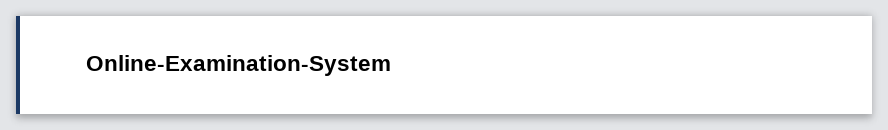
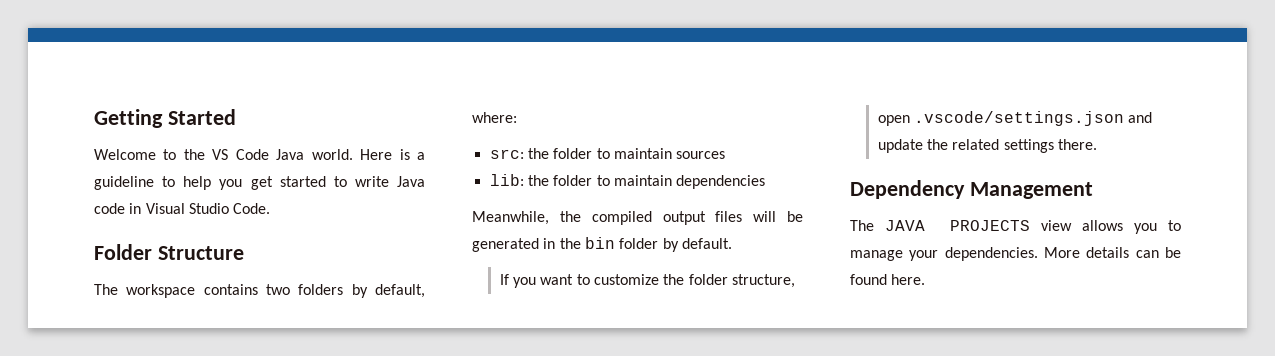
[86,55,391,76] Online-Examination-System -> [94,109,236,128] [94,149,426,160] [94,176,425,190] [94,203,271,214] [94,244,244,260] [94,284,425,298] [472,112,517,123] [489,148,726,159] [489,174,766,189] [472,211,803,225] [472,237,732,252] [499,274,795,288] [877,111,1153,126] [877,139,1097,153] [850,180,1093,199] [850,220,1181,234] [850,247,1181,261] [850,274,926,285] Getting Started // Welcome to the VS Code Java world. Here is a guideline to help you get started to write Java code in Visual Studio Code. // Folder Structure // The workspace contains two folders by default, where: // src: the folder to maintain sources // lib: the folder to maintain dependencies // Meanwhile, the compiled output files will be generated in the bin folder by default. // If you want to customize the folder structure, open .vscode/settings.json and update the related settings there. // Dependency Management // The JAVA PROJECTS view allows you to manage your dependencies. More details can be found here.

